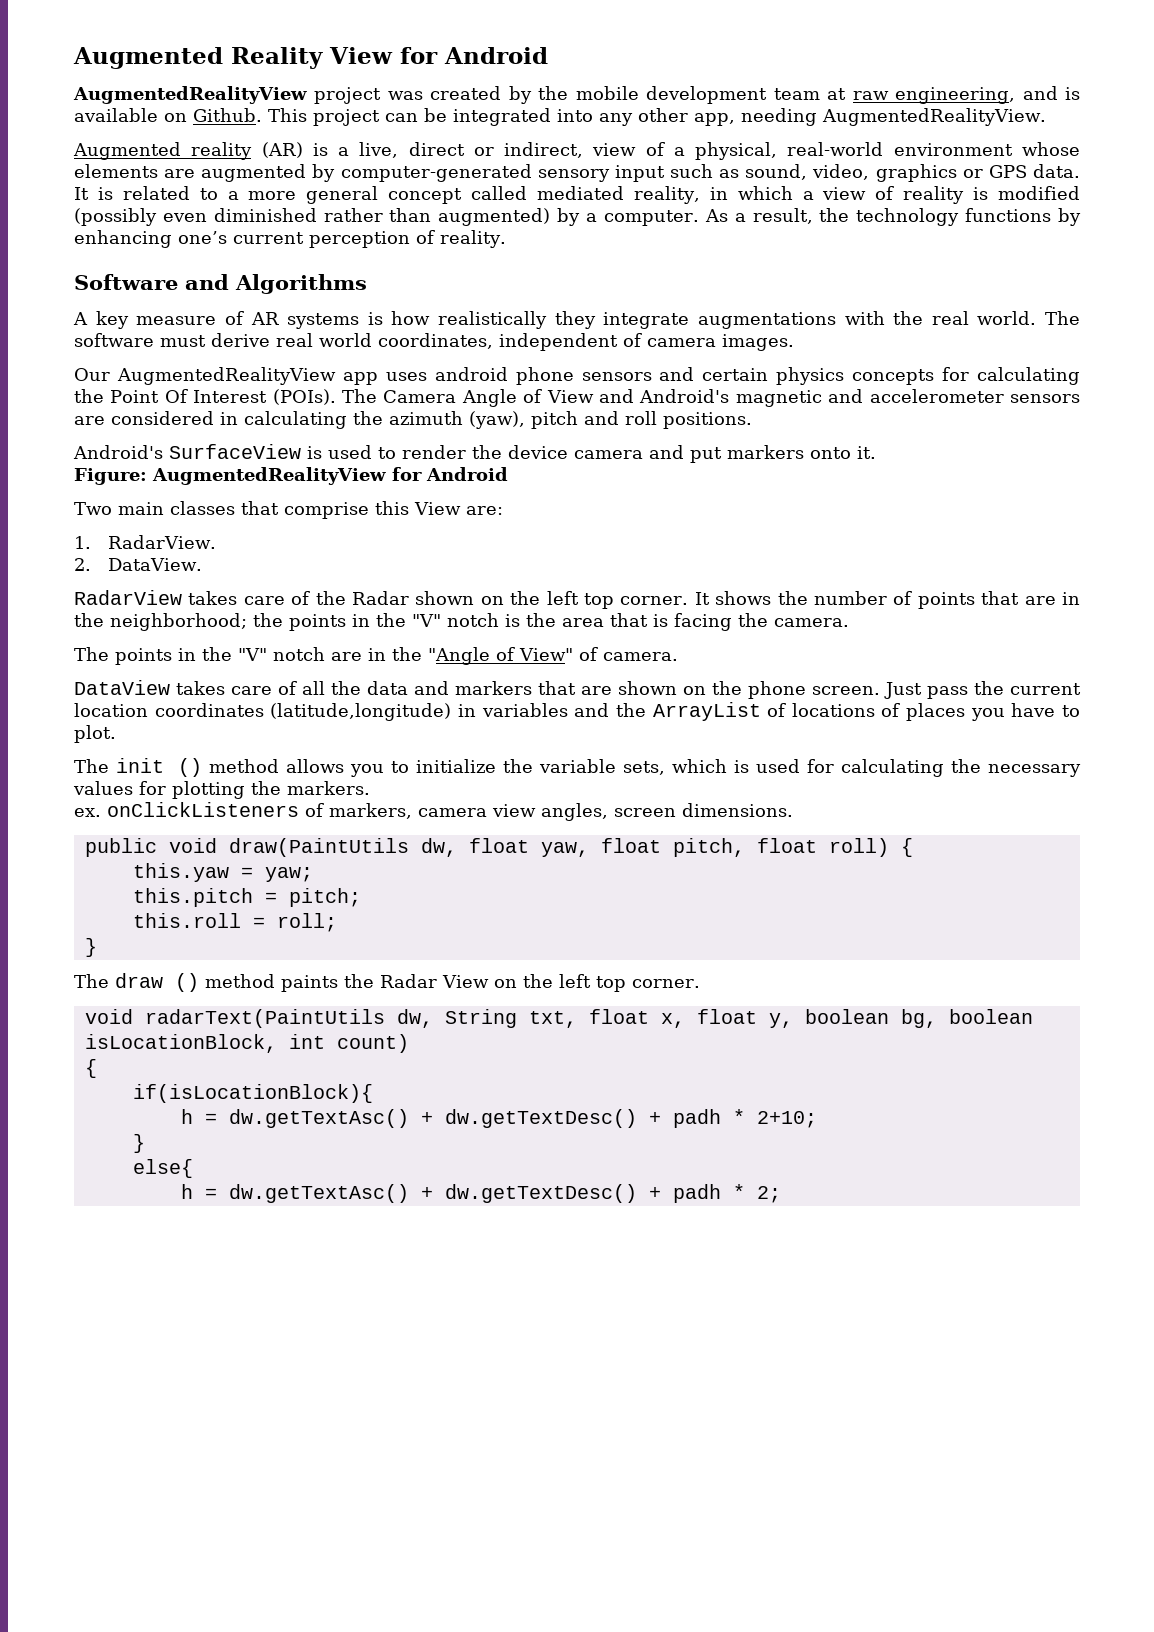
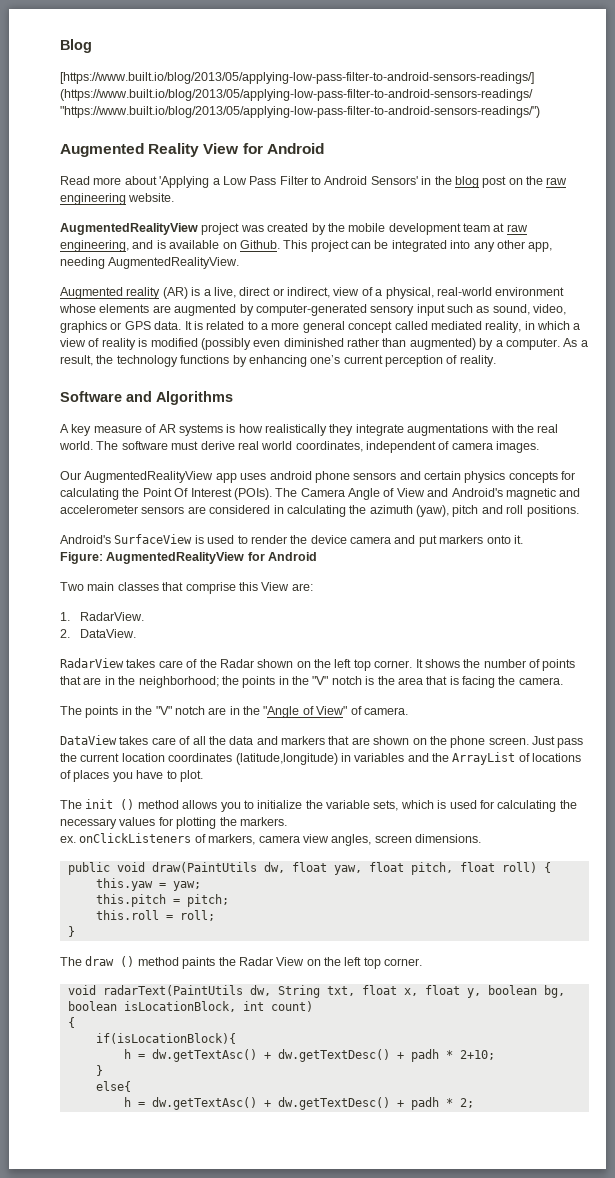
(73, 58) none -> [60,39,92,53] [60,72,534,84] [60,89,533,101] [60,106,540,118] Blog // [https://www.built.io/blog/2013/05/applying-low-pass-filter-to-android-sensors-readings/] (https://www.built.io/blog/2013/05/applying-low-pass-filter-to-android-sensors-readings/ "https://www.built.io/blog/2013/05/applying-low-pass-filter-to-android-sensors-readings/") //
(548, 55) none -> [60,176,568,188] [60,193,175,205] // Read more about 'Applying a Low Pass Filter to Android Sensors' in the blog post on the raw engineering website.

